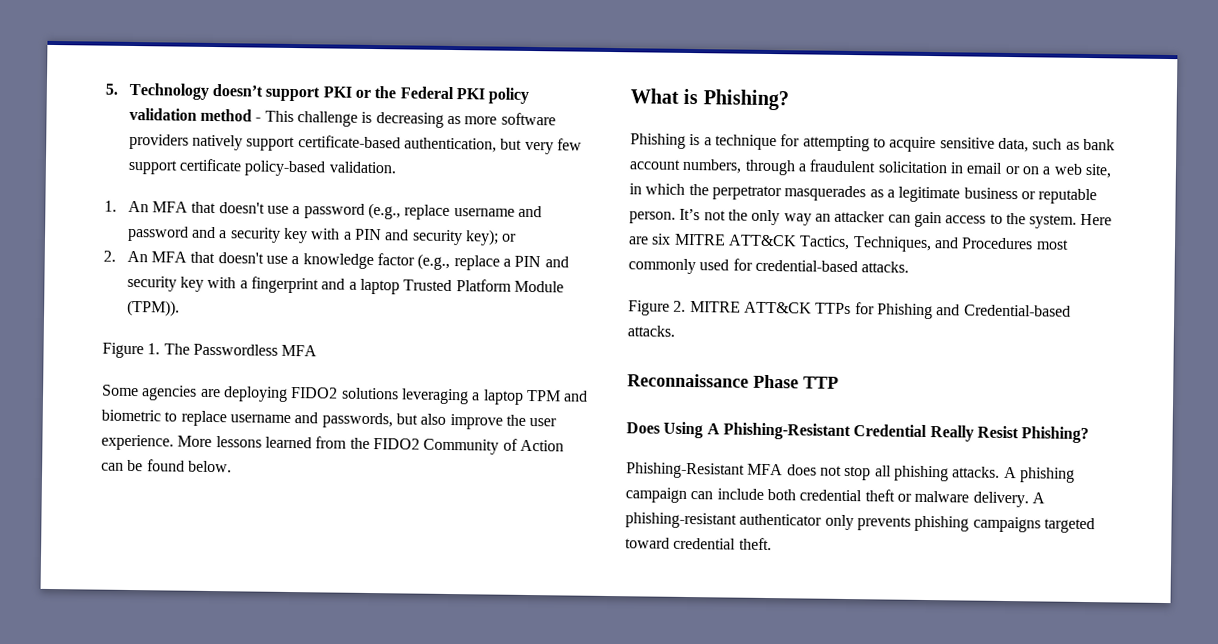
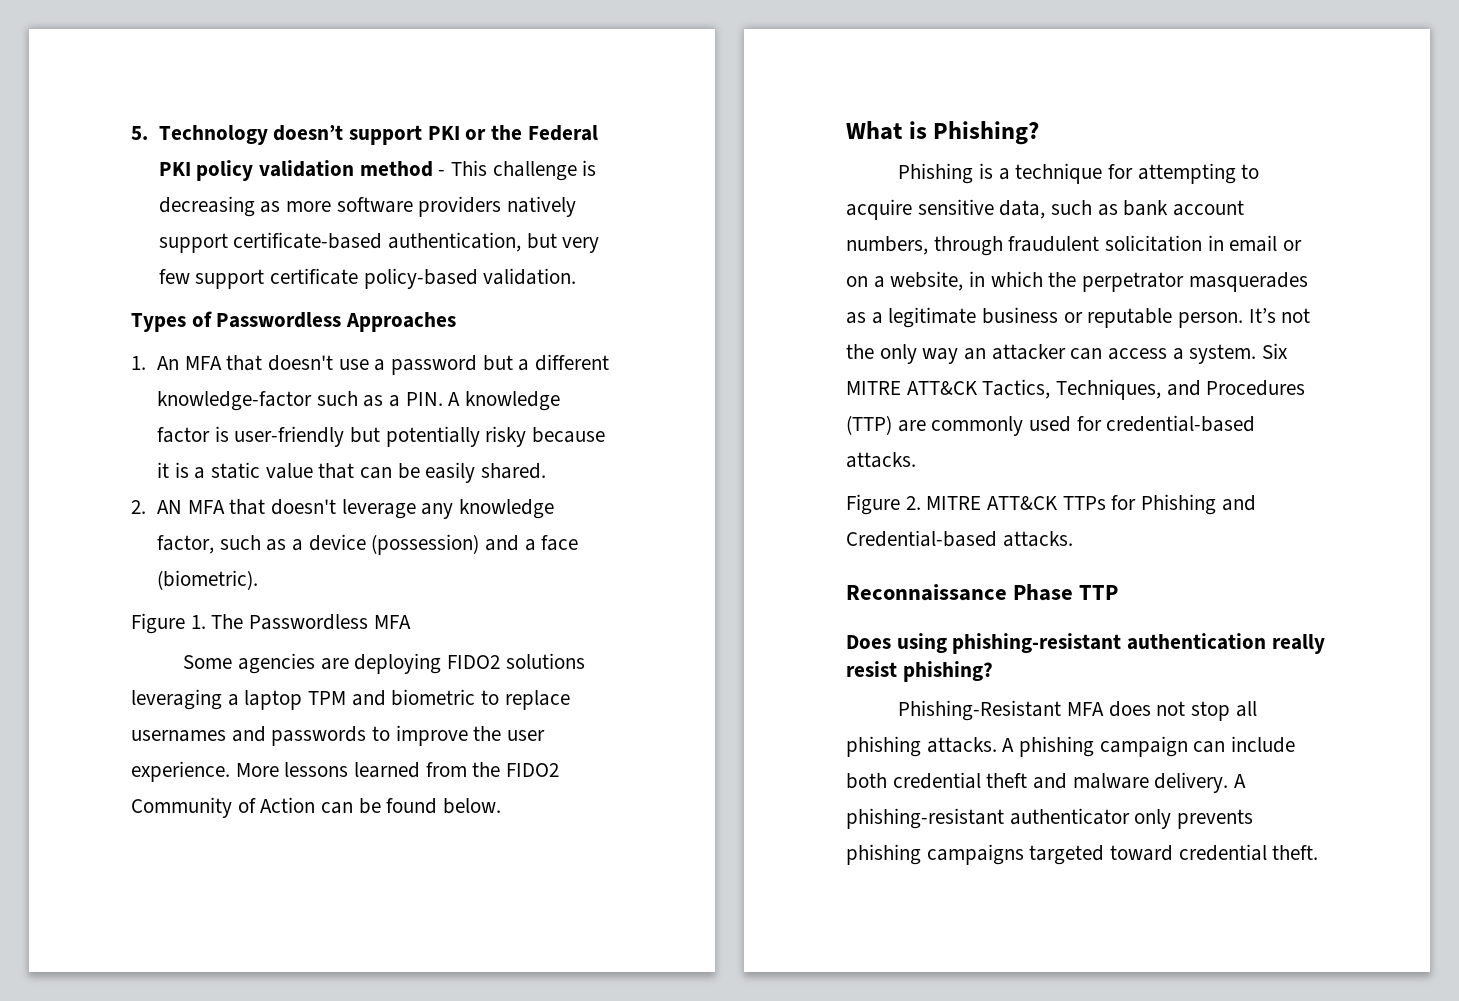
(396, 167) none -> [131,311,457,332] // Types of Passwordless Approaches
[367,202,542,220] [126,225,518,246] [103,250,569,271] [126,275,564,295] [126,299,180,317] (e.g., replace username and password and a security key with a PIN and security key); or // 2. An MFA that doesn't use a knowledge factor (e.g., replace a PIN and security key with a fingerprint and a laptop Trusted Platform Module (TPM)). -> [482,354,610,371] [156,391,560,411] [156,426,605,447] [156,462,547,483] [131,499,554,519] [156,534,579,555] [156,570,258,590] but a different knowledge-factor such as a PIN. A knowledge factor is user-friendly but potentially risky because it is a static value that can be easily shared. // 2. AN MFA that doesn't leverage any knowledge factor, such as a device (possession) and a face (biometric).
[229,412,447,429] username and passwords, but also -> [131,726,391,746] usernames and passwords to
[797,163,807,172] a -> (1003, 246) none
[1053,163,1112,179] web site, -> [890,271,964,291] website,
[913,211,1113,229] [628,233,672,245] gain access to the system. Here are six -> [1108,343,1289,364] access a system. Six
[1035,239,1069,250] most -> [846,415,926,435] (TTP) are
[663,421,1090,444] Using A Phishing-Resistant Credential Really Resist Phishing? -> [896,633,1325,654] [846,661,993,682] using phishing-resistant authentication really resist phishing?
[896,493,912,502] or -> [1033,773,1068,789] and

